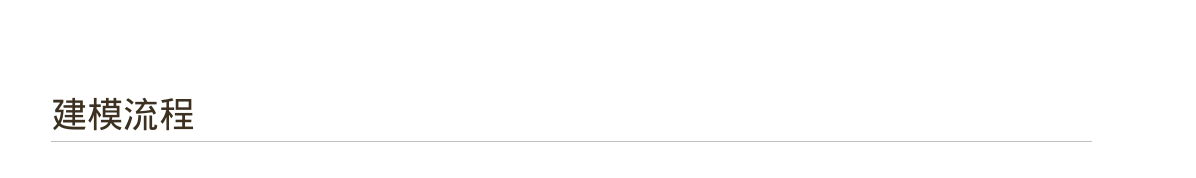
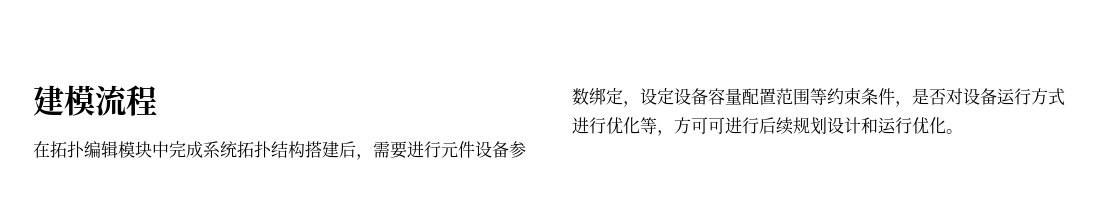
(195, 114) none -> [33,141,526,160] [572,87,1065,107] [572,117,963,136] // 在拓扑编辑模块中完成系统拓扑结构搭建后，需要进行元件设备参数绑定，设定设备容量配置范围等约束条件，是否对设备运行方式进行优化等，方可可进行后续规划设计和运行优化。

